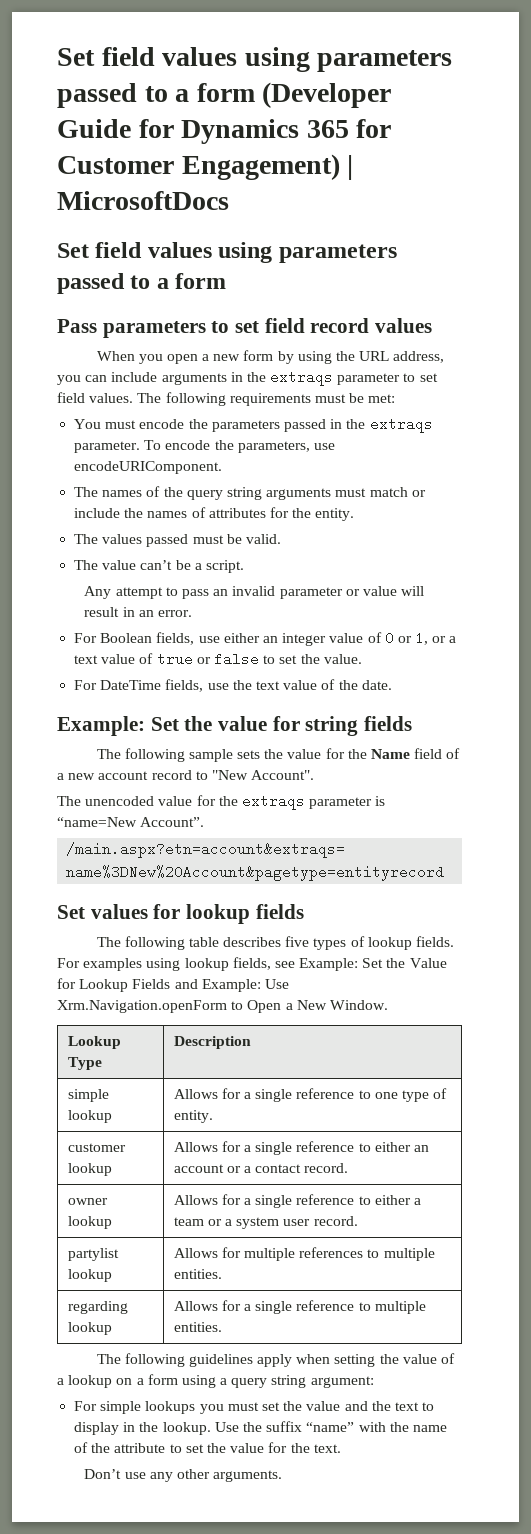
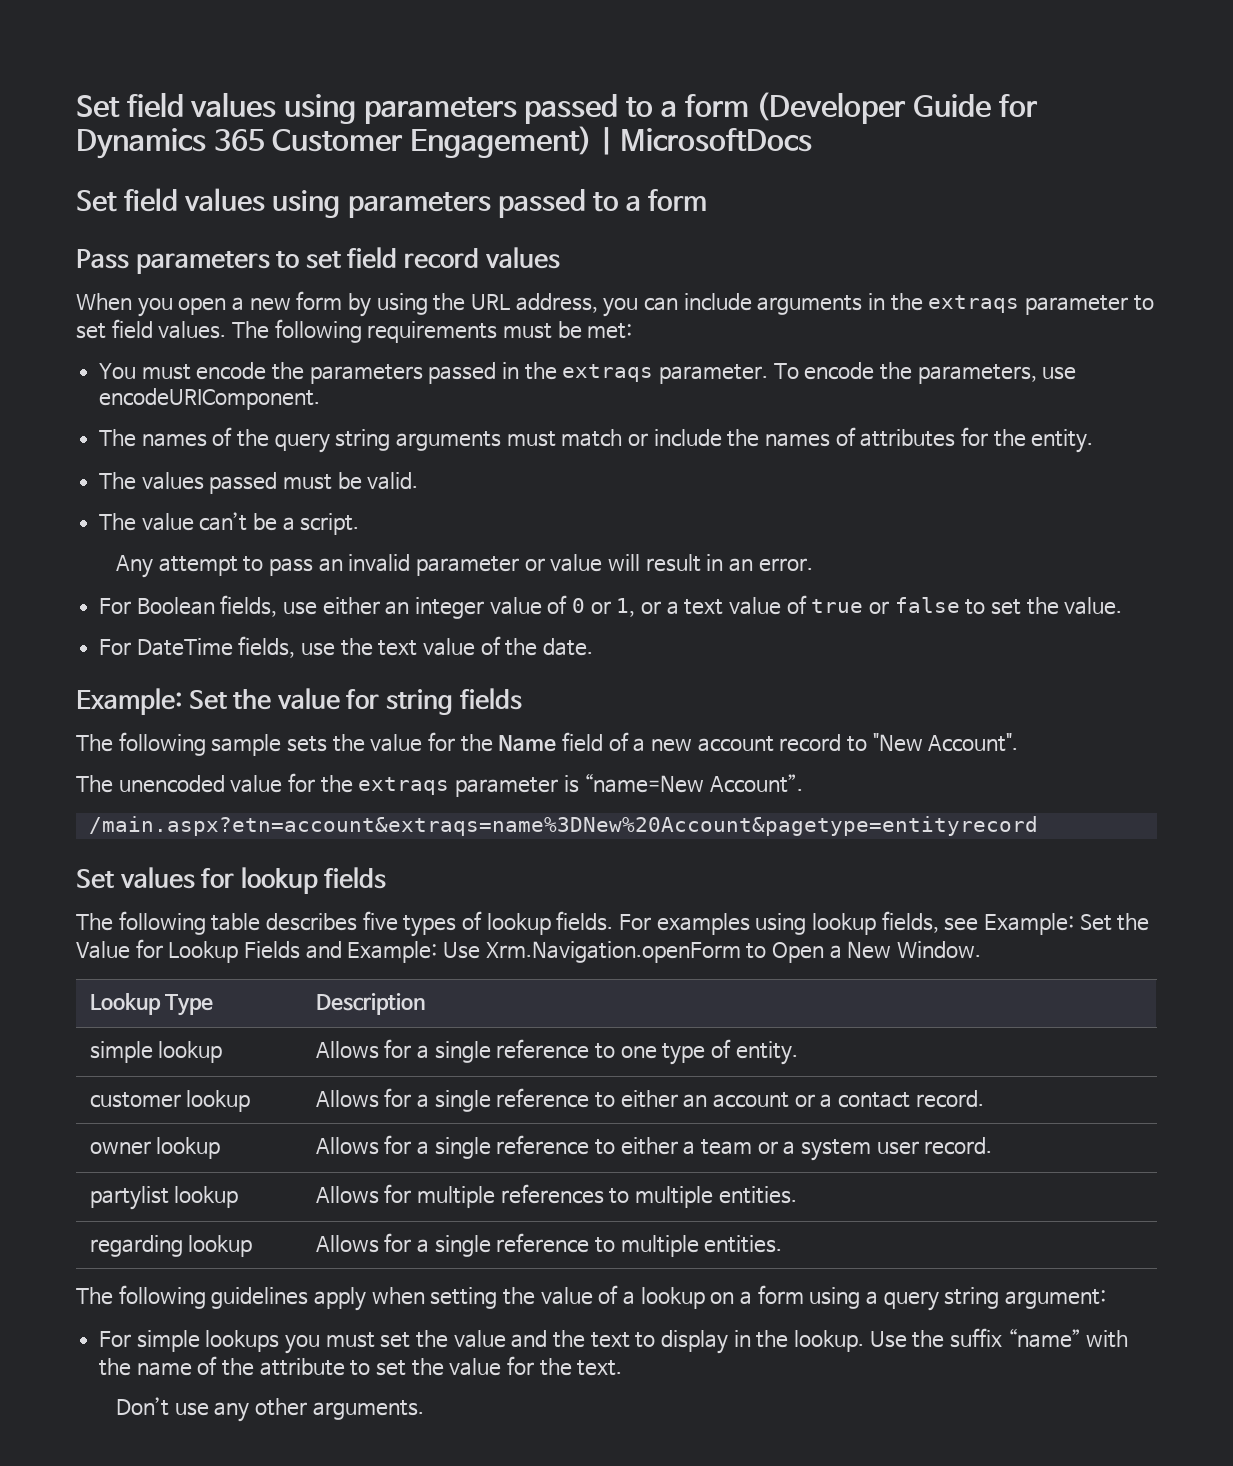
[356,119,392,138] for -> (265, 140) none

